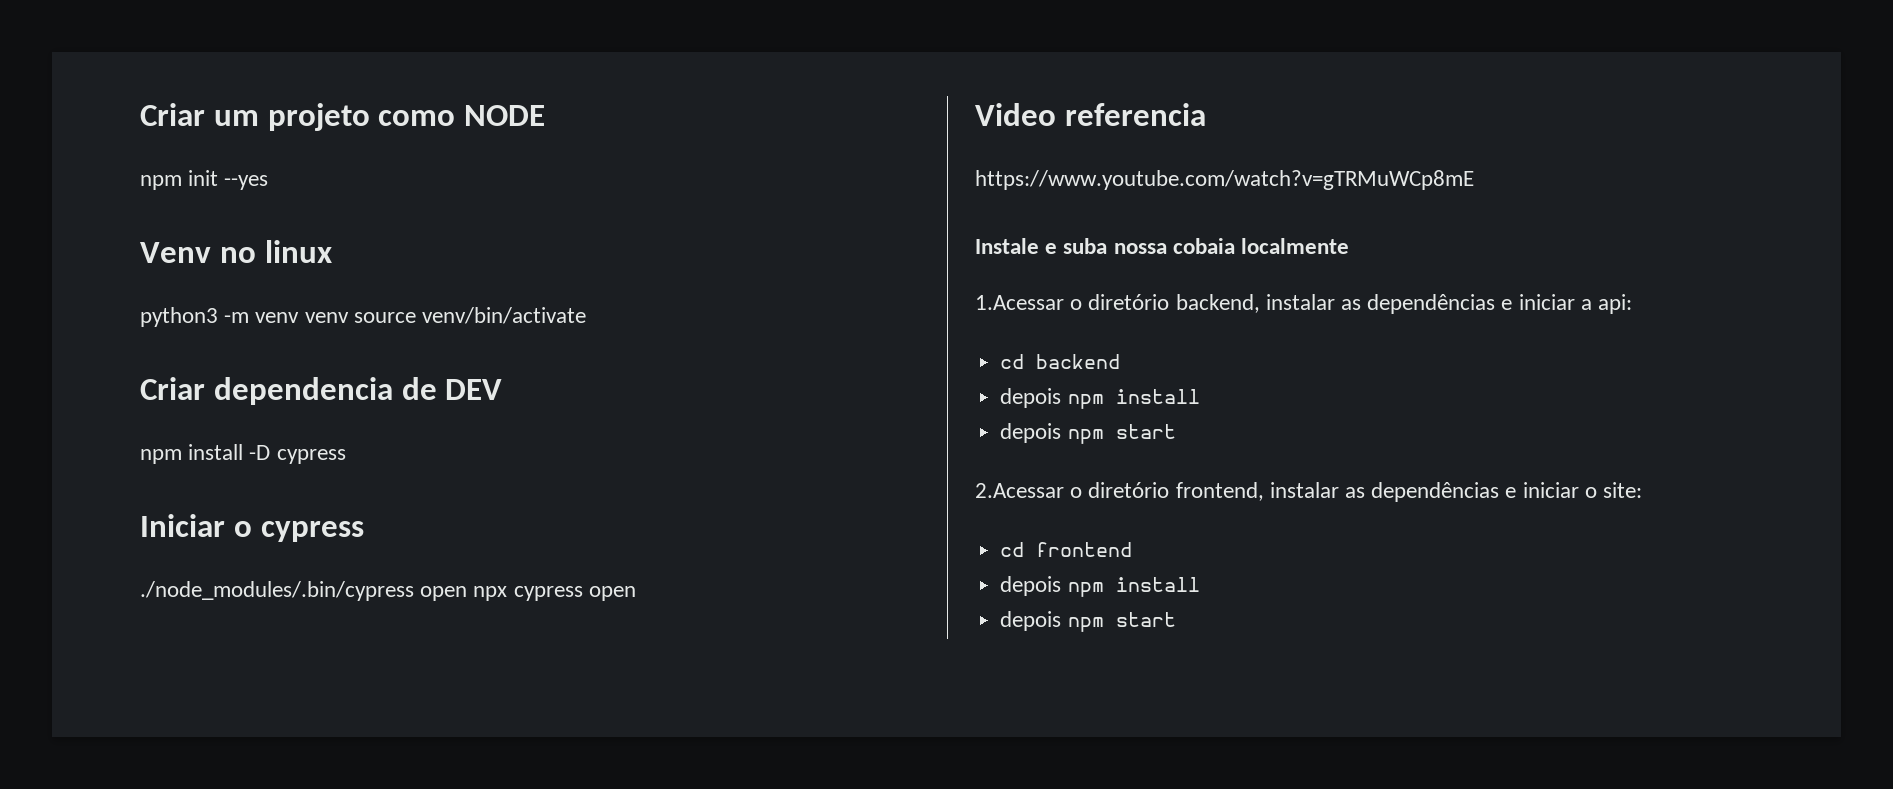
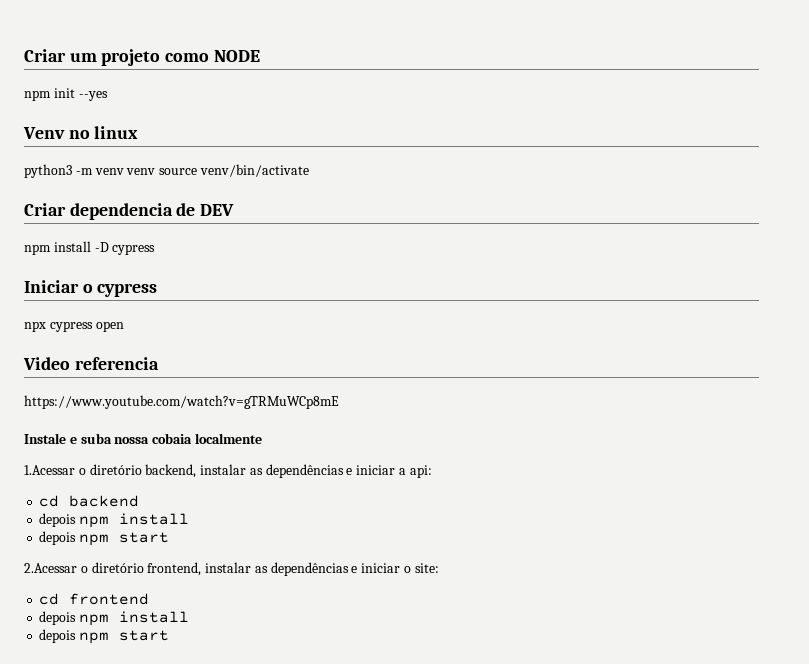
[140,581,468,601] ./node_modules/.bin/cypress open -> (158, 290) none

